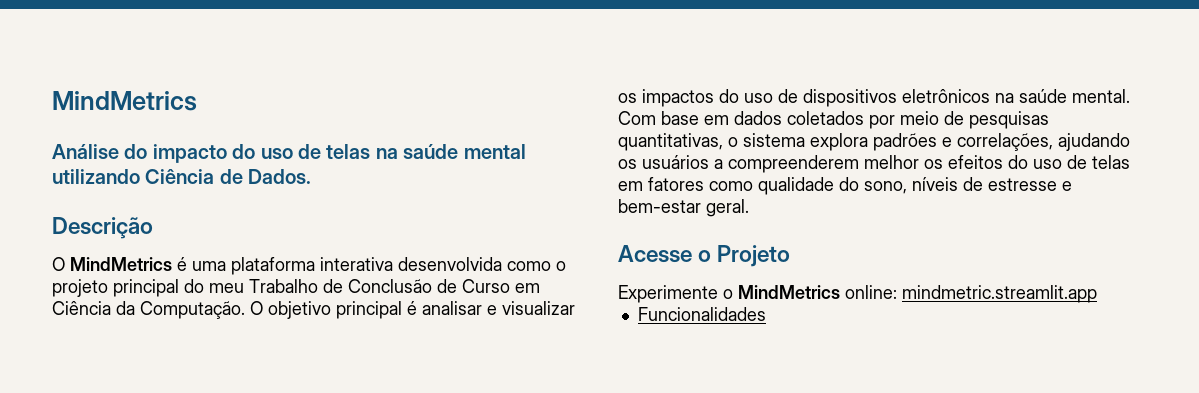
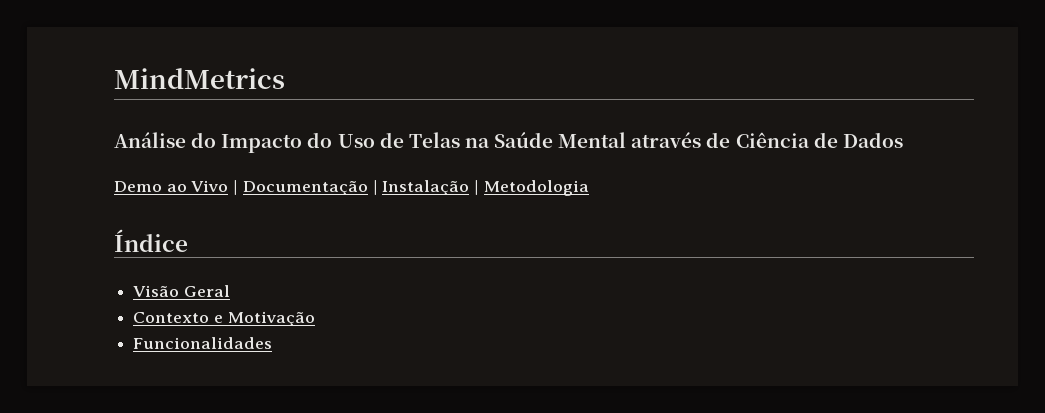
[152,144,526,163] [52,169,312,184] [52,217,153,239] [52,257,566,275] [52,279,540,297] [52,301,575,319] [618,89,1130,107] [618,111,1049,129] [618,133,1130,151] [618,155,1130,173] [618,177,1072,195] [618,199,749,217] [618,245,791,267] [618,285,1097,303] impacto do uso de telas na saúde mental utilizando Ciência de Dados. // Descrição // O MindMetrics é uma plataforma interativa desenvolvida como o projeto principal do meu Trabalho de Conclusão de Curso em Ciência da Computação. O objetivo principal é analisar e visualizar os impactos do uso de dispositivos eletrônicos na saúde mental. Com base em dados coletados por meio de pesquisas quantitativas, o sistema explora padrões e correlações, ajudando os usuários a compreenderem melhor os efeitos do uso de telas em fatores como qualidade do sono, níveis de estresse e bem-estar geral. // Acesse o Projeto // Experimente o MindMetrics online: mindmetric.streamlit.app -> [221,132,903,153] [114,180,589,196] [114,229,188,252] [133,285,230,297] [133,311,315,326] Impacto do Uso de Telas na Saúde Mental através de Ciência de Dados // Demo ao Vivo | Documentação | Instalação | Metodologia // Índice // Visão Geral // Contexto e Motivação

